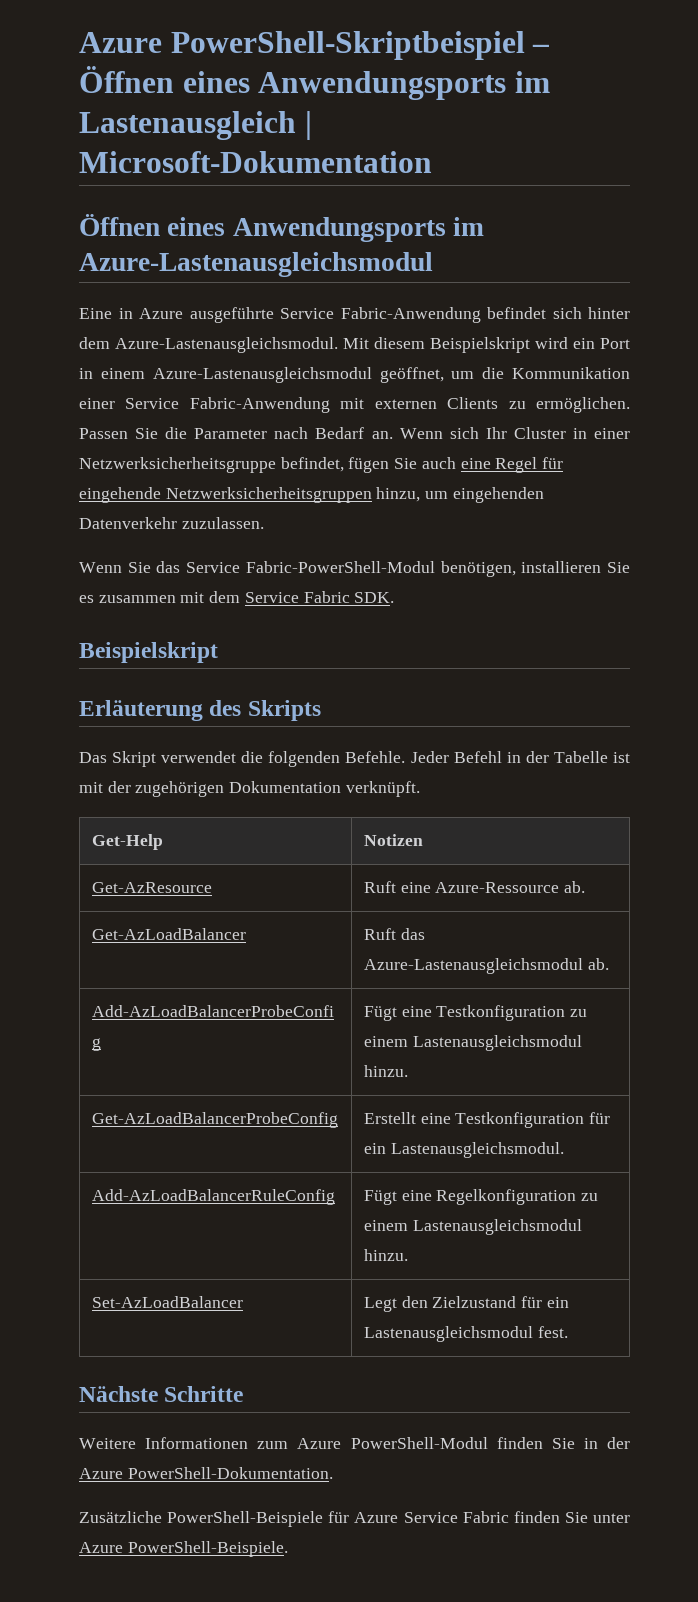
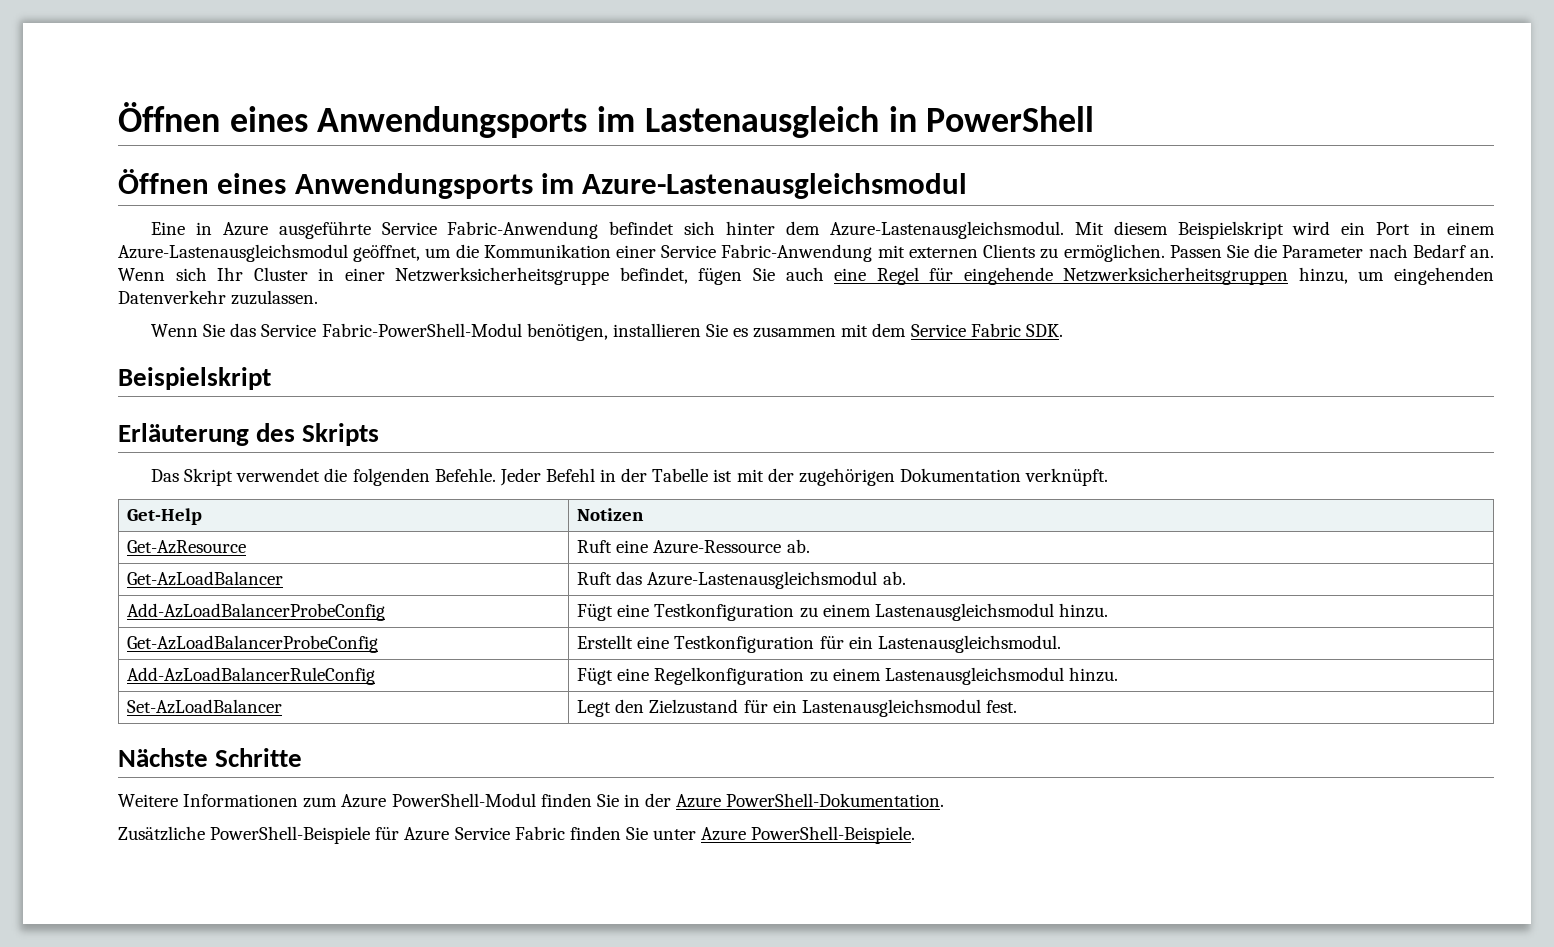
[79,31,550,60] Azure PowerShell-Skriptbeispiel – -> (118, 117) none
[304,111,312,140] [79,151,432,173] | Microsoft-Dokumentation -> [888,106,1095,132] in PowerShell

